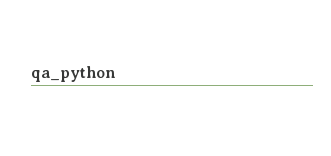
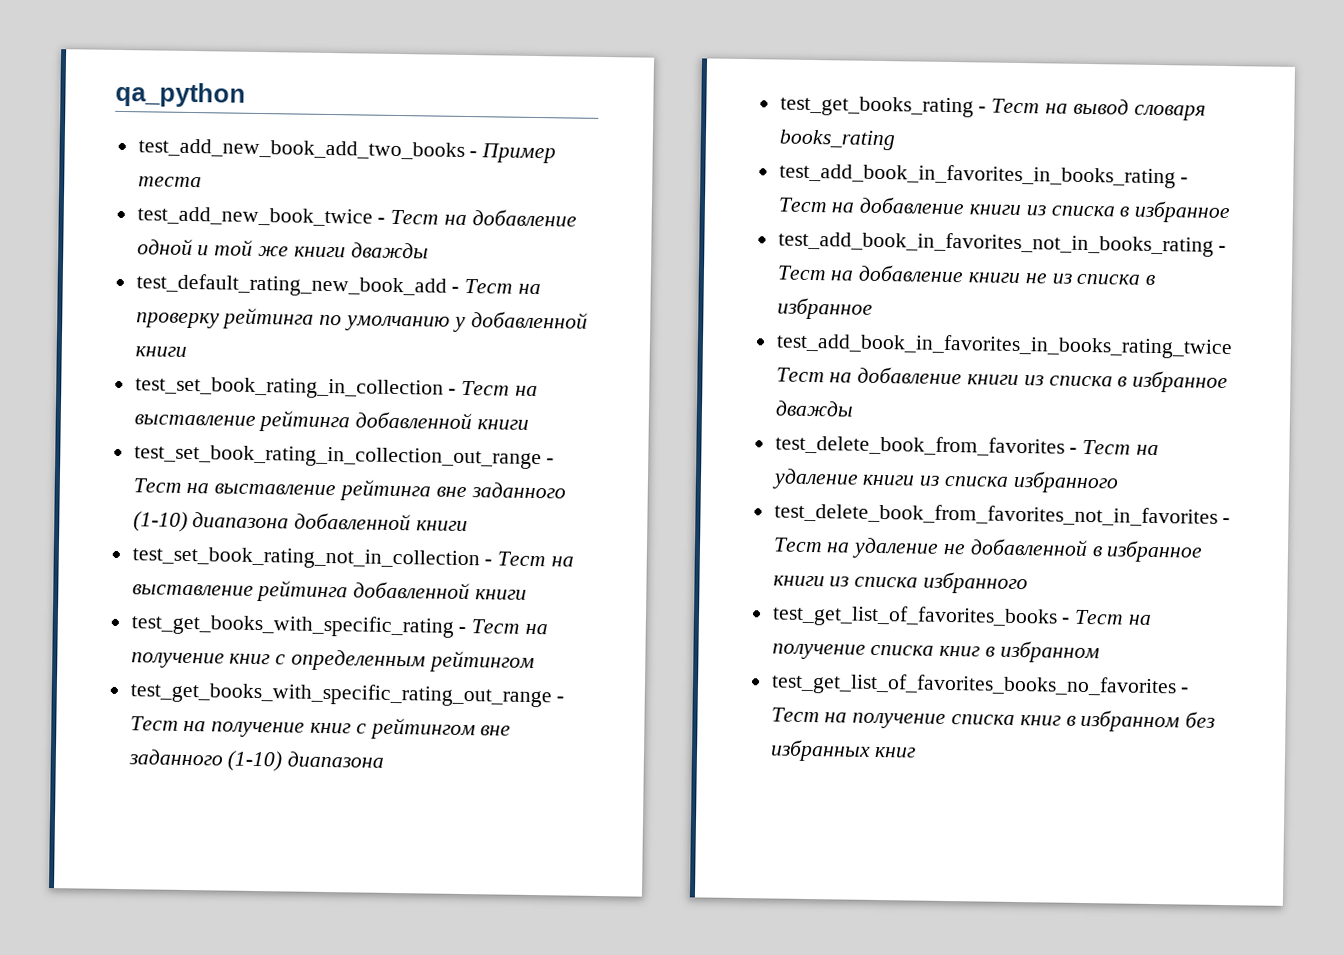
(116, 74) none -> [137,138,557,164] [137,176,202,188] [136,206,577,227] [136,238,429,259] [135,273,542,298] [135,307,588,332] [134,346,187,357] [134,376,539,400] [133,410,530,433] [133,444,555,470] [132,478,566,502] [132,511,469,532] [131,546,575,571] [131,579,528,603] [130,613,549,638] [130,649,535,674] [129,681,565,708] [129,716,512,741] [127,749,385,772] [779,95,1206,121] [778,129,896,151] [778,162,1189,189] [777,196,1232,224] [777,230,1227,257] [776,264,1156,285] [776,297,873,320] [775,332,1233,360] [775,366,1229,394] [774,400,854,417] [774,434,1160,457] [771,468,1119,494] [773,502,1231,527] [772,537,1204,563] [772,571,1029,595] [771,604,1153,629] [771,640,1100,664] [770,672,1190,699] [770,707,1216,733] [769,739,917,762] // test_add_new_book_add_two_books - Пример теста // test_add_new_book_twice - Тест на добавление одной и той же книги дважды // test_default_rating_new_book_add - Тест на проверку рейтинга по умолчанию у добавленной книги // test_set_book_rating_in_collection - Тест на выставление рейтинга добавленной книги // test_set_book_rating_in_collection_out_range - Тест на выставление рейтинга вне заданного (1-10) диапазона добавленной книги // test_set_book_rating_not_in_collection - Тест на выставление рейтинга добавленной книги // test_get_books_with_specific_rating - Тест на получение книг с определенным рейтингом // test_get_books_with_specific_rating_out_range - Тест на получение книг с рейтингом вне заданного (1-10) диапазона // test_get_books_rating - Тест на вывод словаря books_rating // test_add_book_in_favorites_in_books_rating - Тест на добавление книги из списка в избранное // test_add_book_in_favorites_not_in_books_rating - Тест на добавление книги не из списка в избранное // test_add_book_in_favorites_in_books_rating_twice Тест на добавление книги из списка в избранное дважды // test_delete_book_from_favorites - Тест на удаление книги из списка избранного // test_delete_book_from_favorites_not_in_favorites - Тест на удаление не добавленной в избранное книги из списка избранного // test_get_list_of_favorites_books - Тест на получение списка книг в избранном // test_get_list_of_favorites_books_no_favorites - Тест на получение списка книг в избранном без избранных книг

